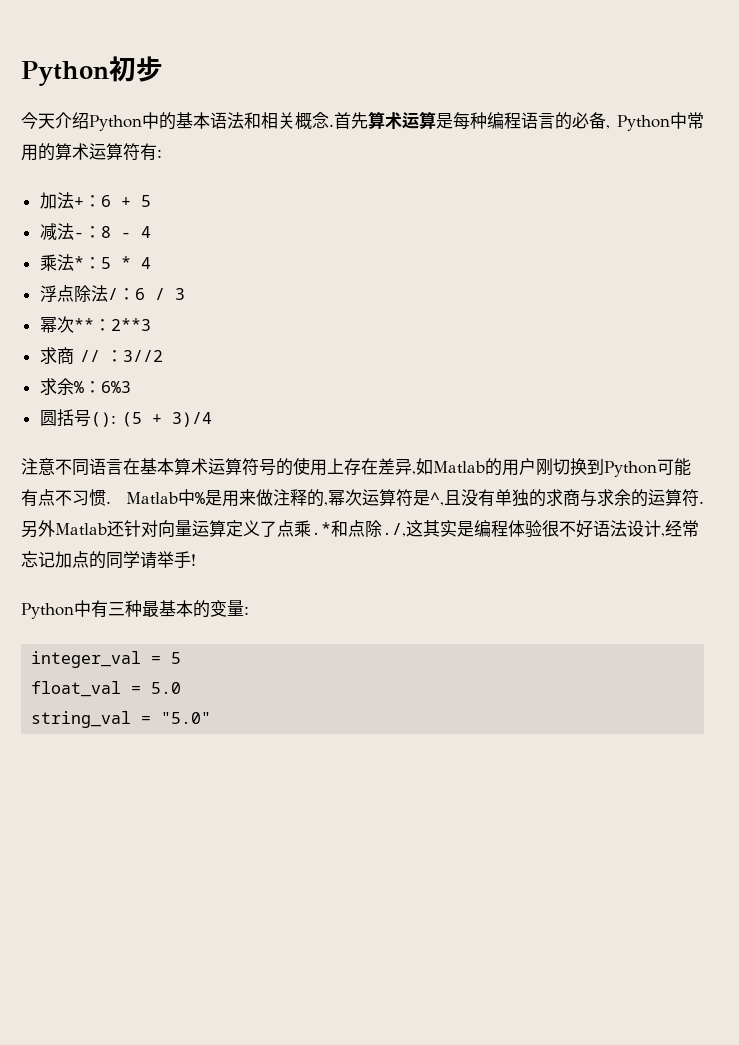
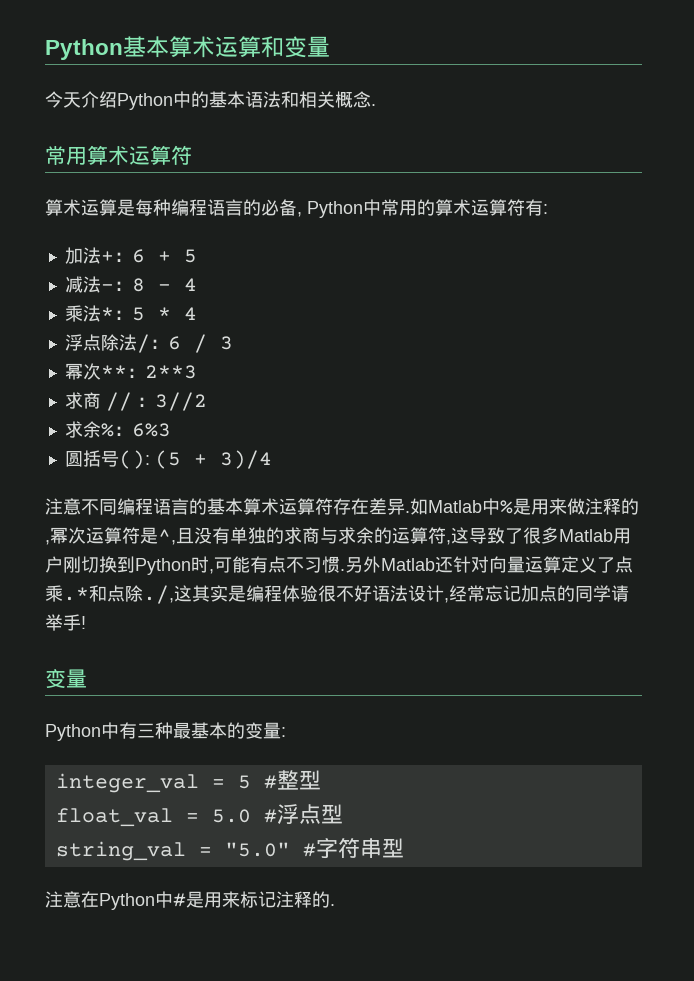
[21,56,163,86] Python初步 -> [45,36,330,60] Python基本算术运算和变量
[334,112,368,129] 首先 -> [45,145,192,165] // 常用算术运算符 //
[89,458,140,475] 语言在 -> [117,498,207,515] 编程语言的
[259,457,691,477] [21,489,111,507] 号的使用上存在差异,如Matlab的用户刚切换到Python可能有点不习惯. -> [333,498,428,515] 存在差异.如
(699, 498) none -> [446,527,631,545] [45,556,340,575] ,这导致了很多Matlab用户刚切换到Python时,可能有点不习惯
(196, 560) none -> [45,669,87,688] // 变量
(182, 658) none -> [263,770,321,790] #整型
(182, 688) none -> [263,804,343,824] #浮点型
(212, 718) none -> [302,838,404,859] [45,891,335,910] #字符串型 // 注意在Python中#是用来标记注释的.

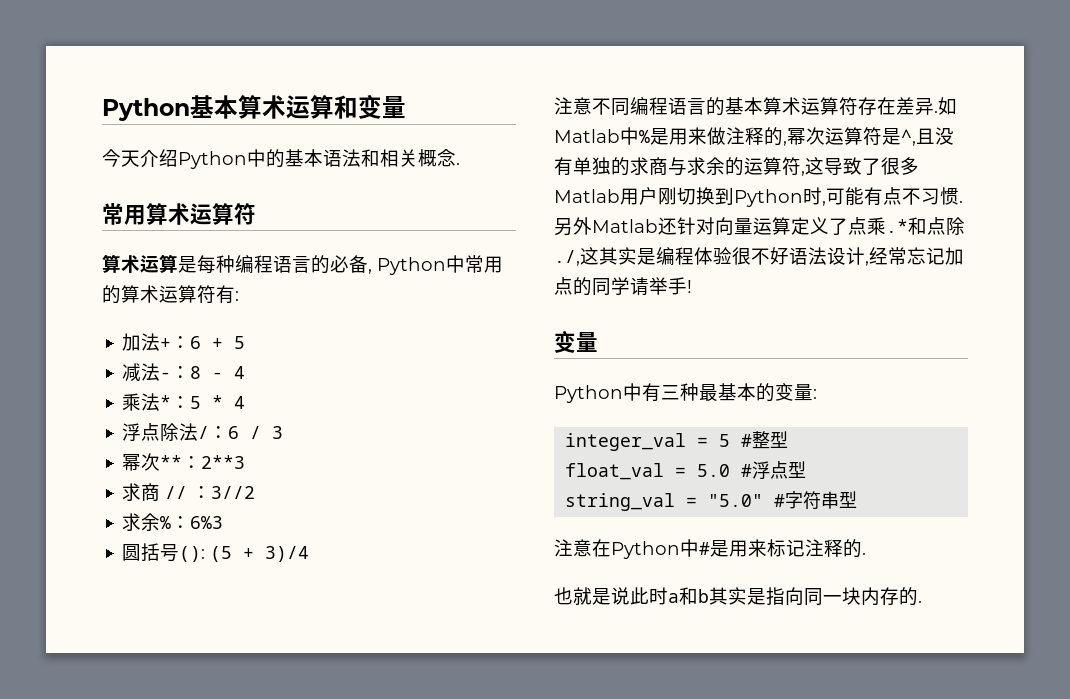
(335, 905) none -> [554,587,922,606] // 也就是说此时a和b其实是指向同一块内存的.

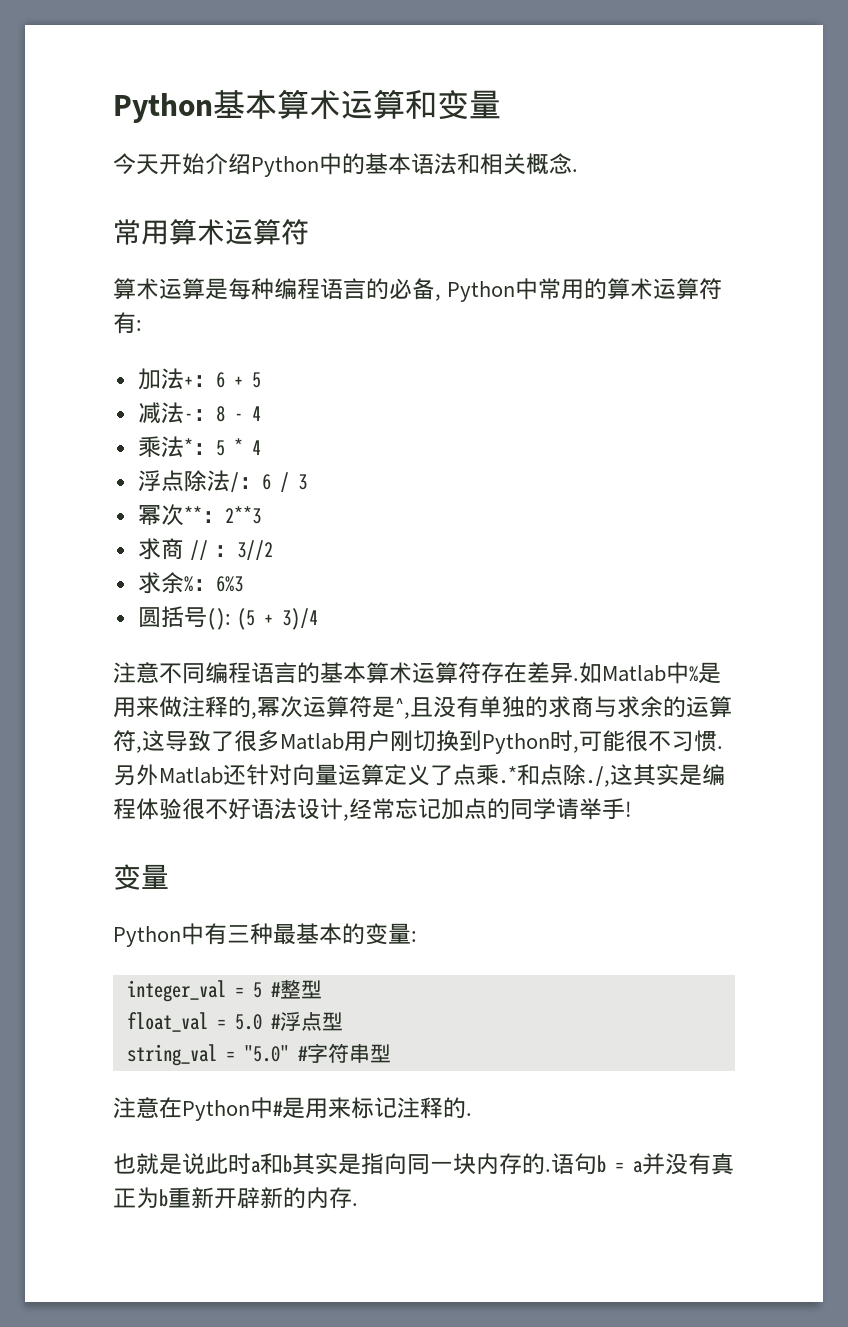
(140, 158) none -> [159,153,205,175] 开始
[864,187,902,206] 有点 -> [625,730,648,752] 很
(922, 601) none -> [551,1153,734,1175] [113,1187,358,1209] 语句b = a并没有真正为b重新开辟新的内存.

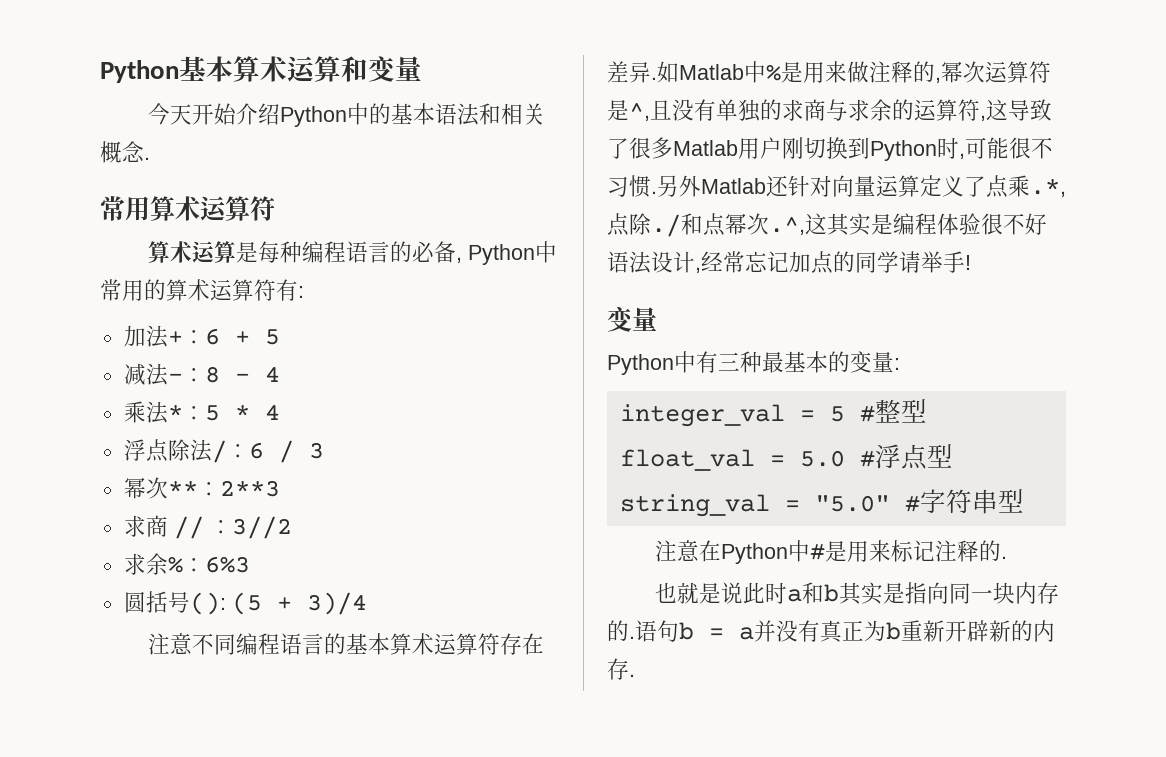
[499,764,610,787] .*和点除./, -> [1030,178,1066,197] [607,213,805,237] .*,点除./和点幂次.^,

